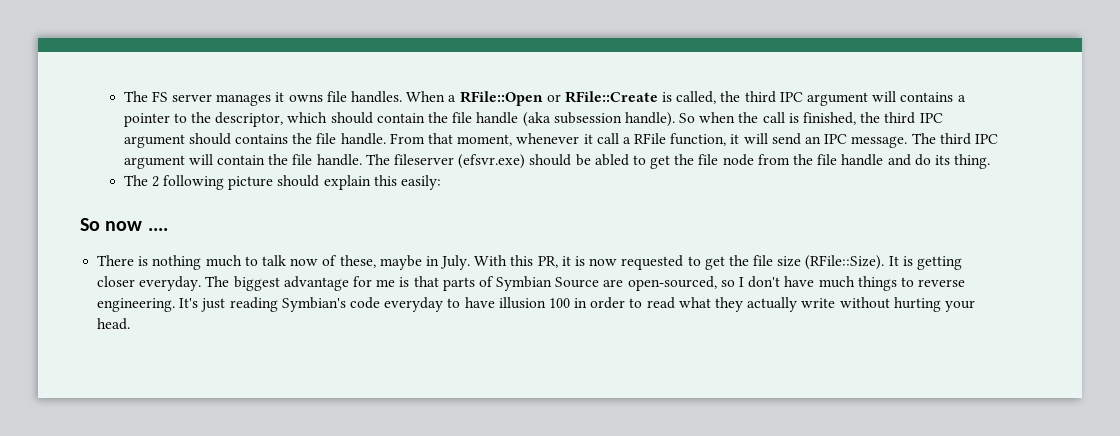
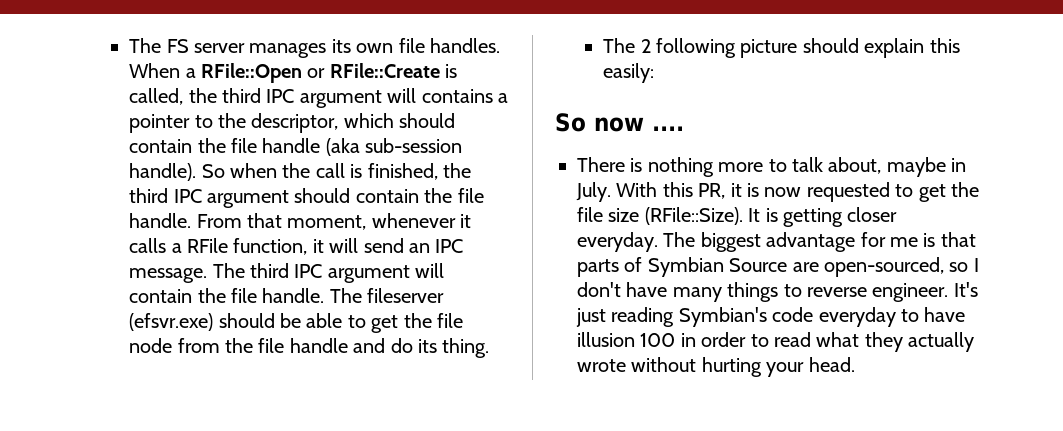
[275,92,323,102] it owns -> [331,39,394,53] its own
[553,112,622,124] subsession -> [365,138,463,153] sub-session
[235,134,289,144] contains -> [355,189,419,203] contain
[596,133,619,144] call -> [129,238,167,253] calls
[594,154,629,166] abled -> [306,313,343,328] able
[205,255,242,267] much -> [718,162,764,172] more
[290,255,376,268] now of these, -> [828,157,882,174] about,
[818,276,855,288] much -> [672,287,722,302] many
[97,298,176,312] engineering. -> [872,283,949,302] engineer.
[801,298,836,308] write -> [577,359,626,372] wrote

